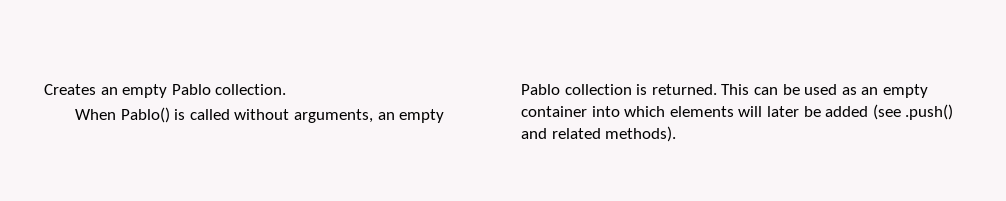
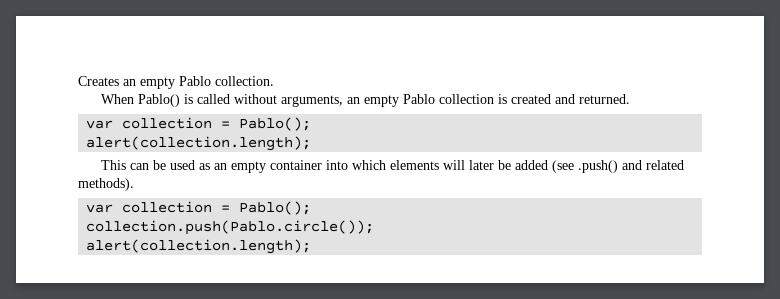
(648, 89) none -> [511,94,576,104] created and
(717, 89) none -> [86,117,312,131] [86,136,312,151] // var collection = Pablo(); // alert(collection.length); //
(677, 134) none -> [86,201,312,215] [86,220,375,235] [86,239,312,254] // var collection = Pablo(); // collection.push(Pablo.circle()); // alert(collection.length);

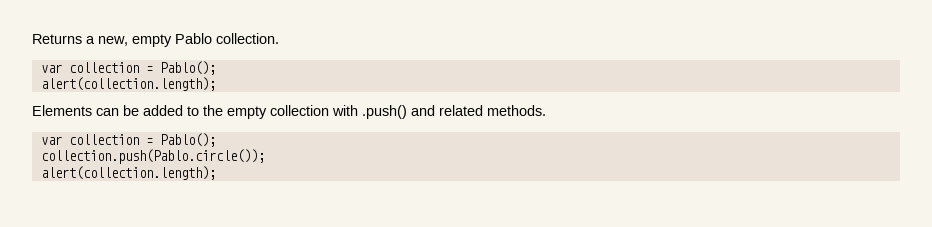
[78,76,136,86] Creates an -> [32,34,128,46] Returns a new,
[101,94,631,107] // When Pablo() is called without arguments, an empty Pablo collection is created and returned. -> (279, 38) none
[101,160,127,170] This -> [32,105,92,116] Elements
[170,160,575,173] used as an empty container into which elements will later be added (see -> [143,105,358,119] added to the empty collection with
[78,178,134,191] methods). -> [487,105,546,116] methods.

